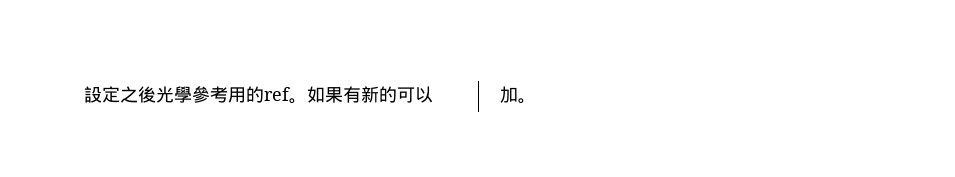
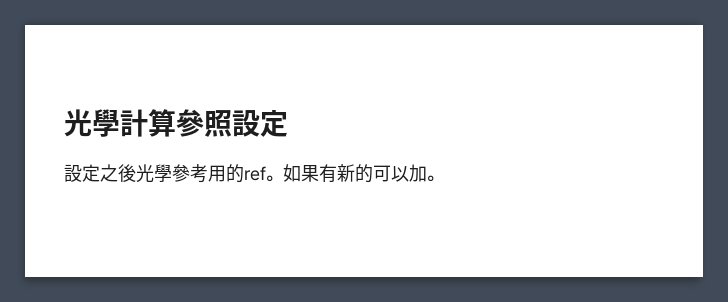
(83, 94) none -> [64,109,288,137] 光學計算參照設定 //

